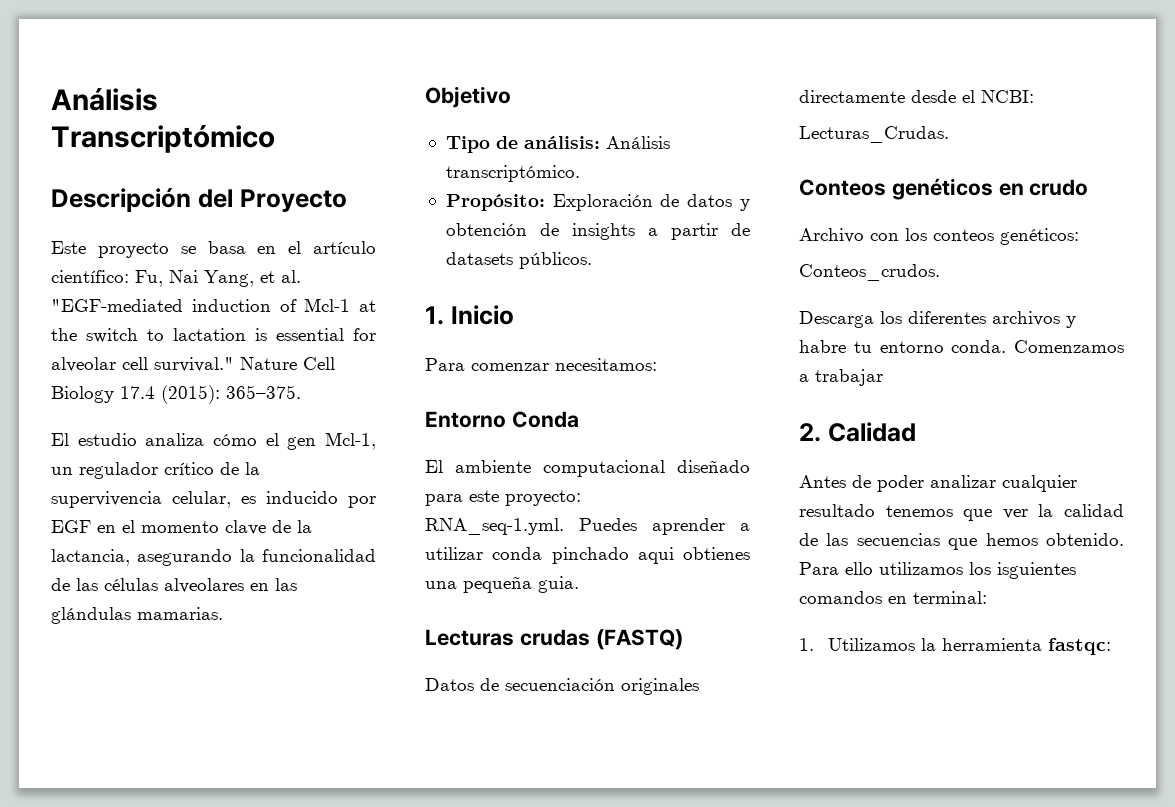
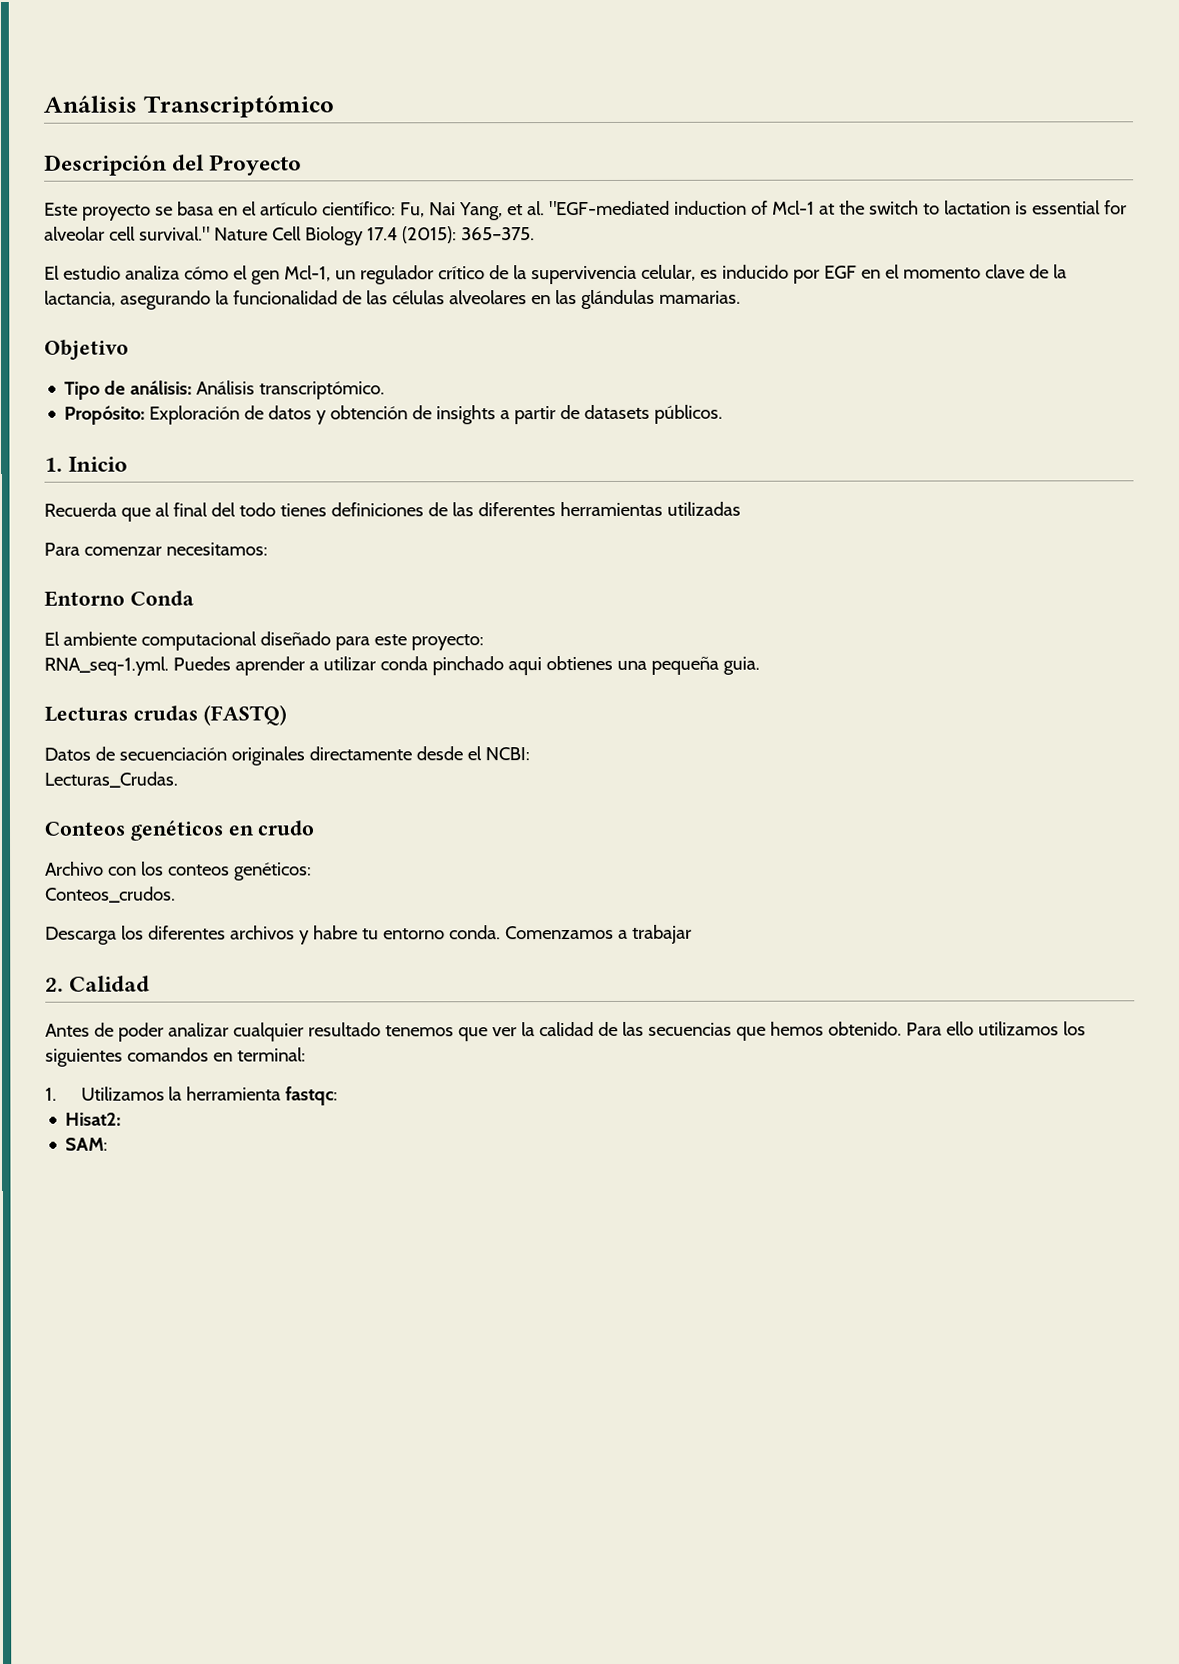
(514, 315) none -> [44,501,741,522] // Recuerda que al final del todo tienes definiciones de las diferentes herramientas utilizadas
[997,562,1076,579] isguientes -> [45,1048,123,1067] siguientes
(1111, 646) none -> [65,1112,122,1126] [65,1137,109,1151] // Hisat2: // SAM:

